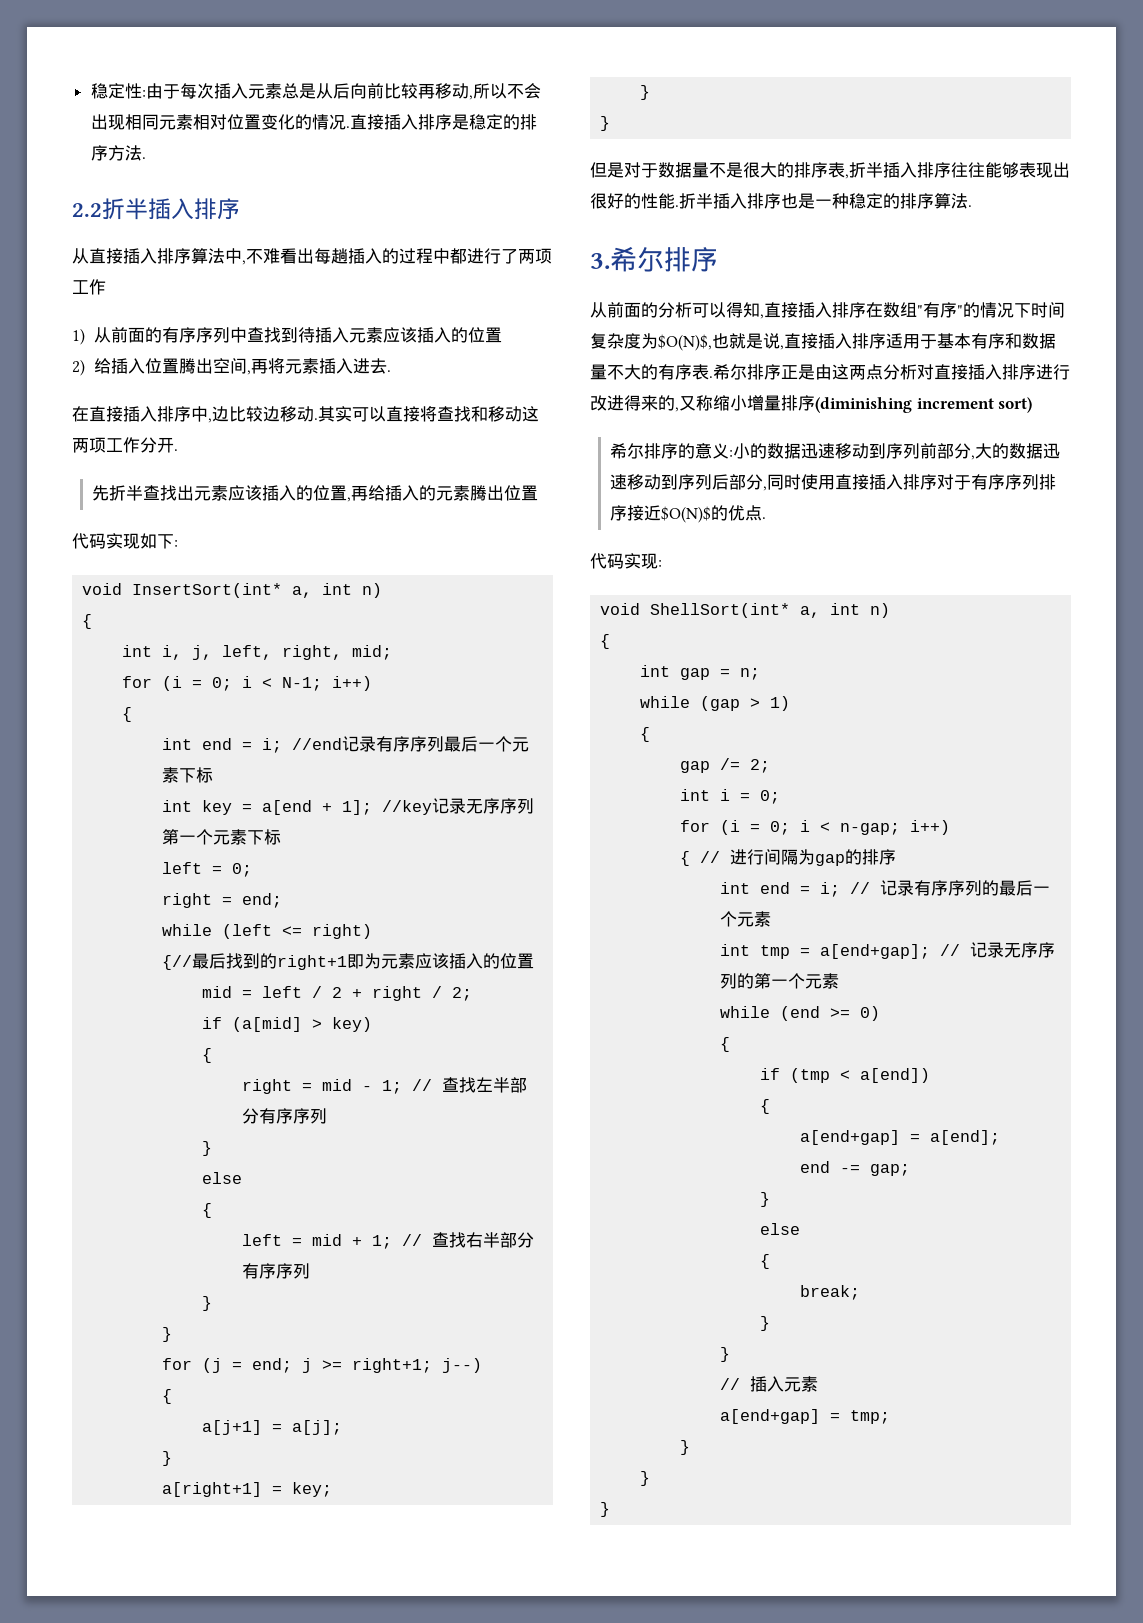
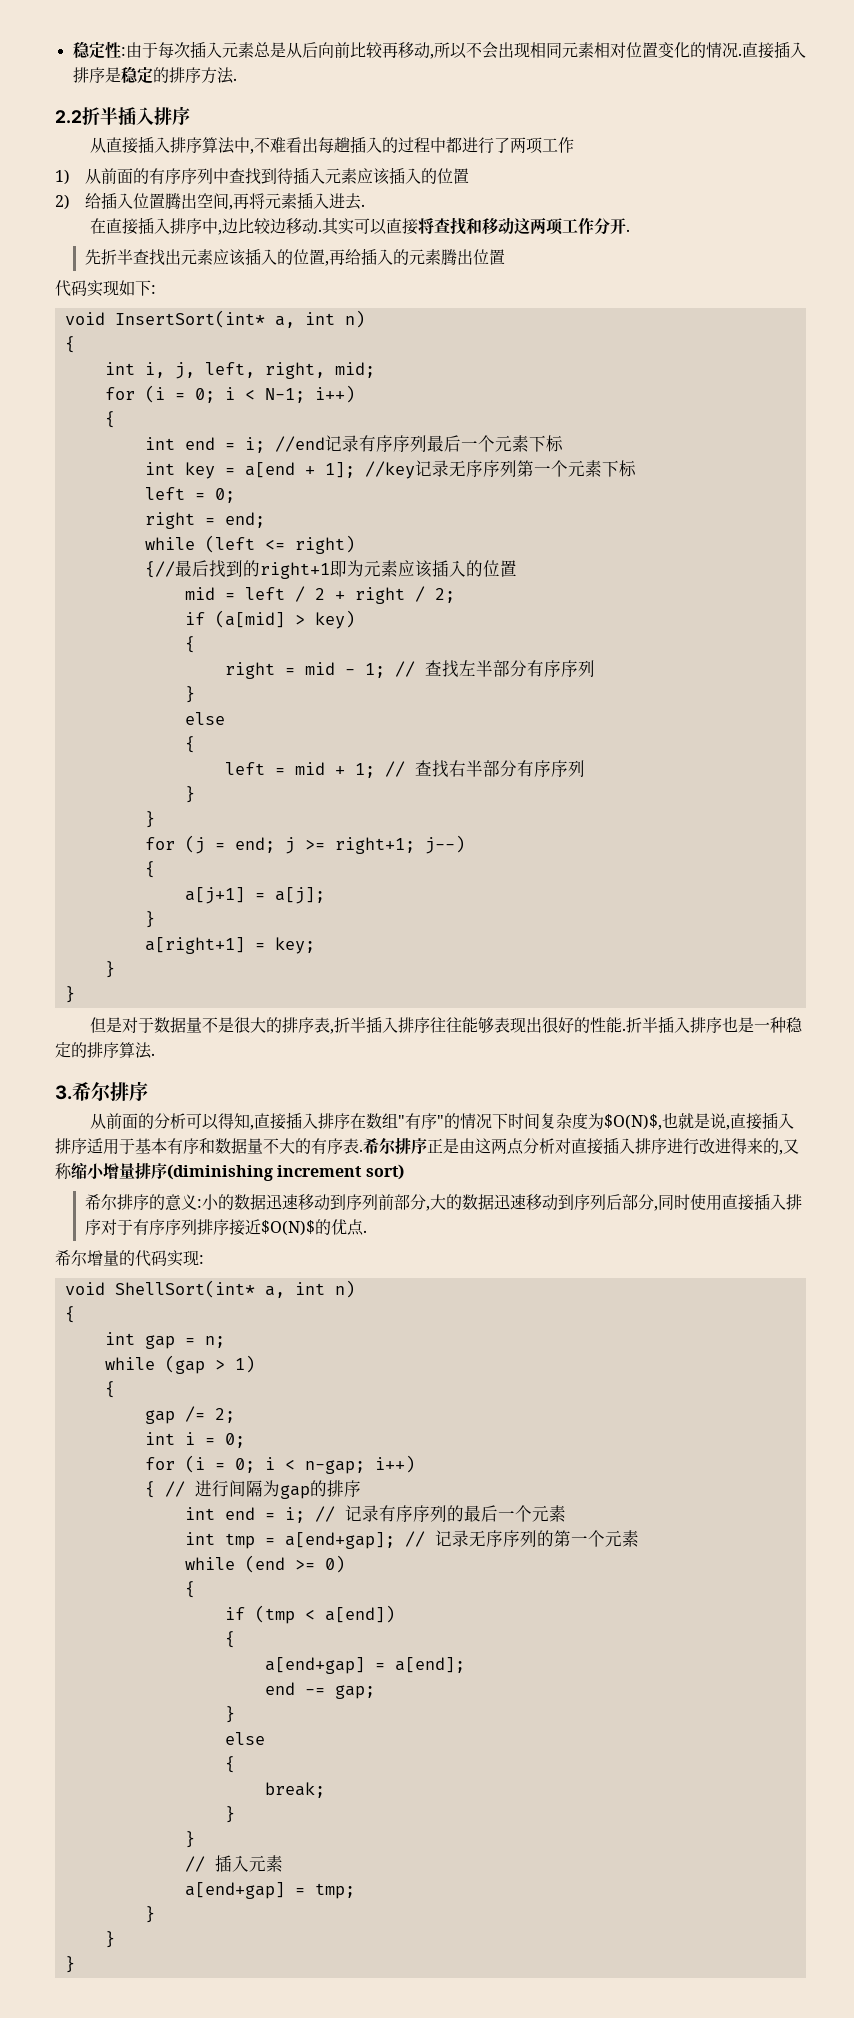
(766, 518) none -> [55,1250,135,1266] 希尔增量的

